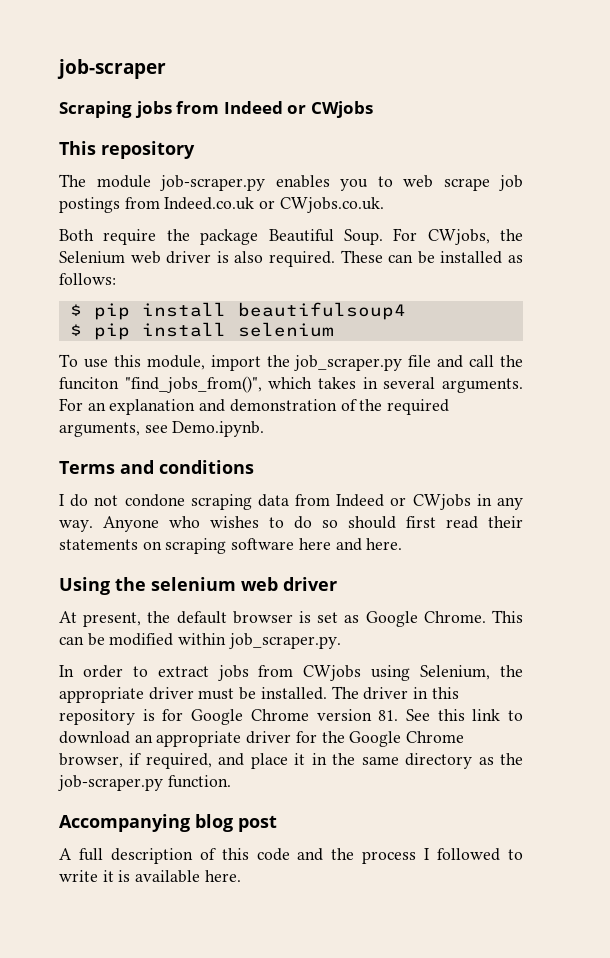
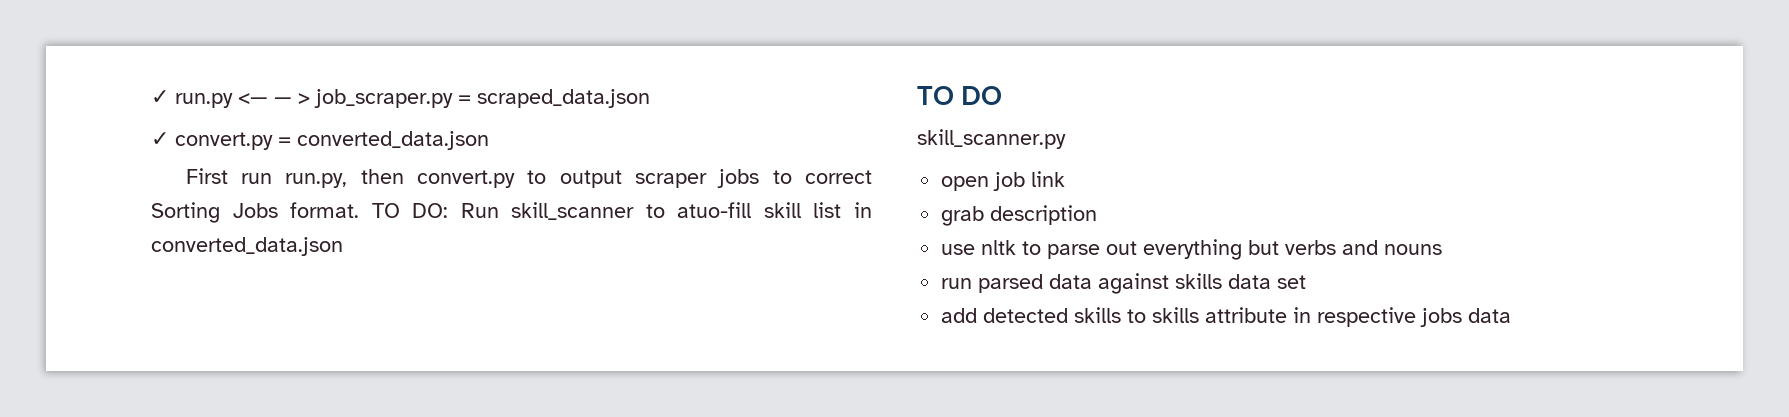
[57,59,166,79] [59,101,373,118] [59,141,195,159] [59,174,523,191] [59,197,384,213] [59,228,523,245] [59,250,524,267] [59,273,116,285] [69,302,406,320] [69,322,334,340] [59,354,523,371] [59,376,523,393] [59,398,450,415] [59,421,265,437] [59,460,254,474] [59,494,523,510] [59,516,523,532] [59,538,403,554] [59,577,337,595] [59,610,523,627] [59,633,341,649] [59,665,524,681] [59,686,459,703] [59,709,523,725] [59,731,465,747] [59,753,523,769] [58,775,231,791] [59,814,277,832] [59,848,524,864] [59,870,241,883] job-scraper // Scraping jobs from Indeed or CWjobs // This repository // The module job-scraper.py enables you to web scrape job postings from Indeed.co.uk or CWjobs.co.uk. // Both require the package Beautiful Soup. For CWjobs, the Selenium web driver is also required. These can be installed as follows: // $ pip install beautifulsoup4 // $ pip install selenium // To use this module, import the job_scraper.py file and call the funciton "find_jobs_from()", which takes in several arguments. For an explanation and demonstration of the required arguments, see Demo.ipynb. // Terms and conditions // I do not condone scraping data from Indeed or CWjobs in any way. Anyone who wishes to do so should first read their statements on scraping software here and here. // Using the selenium web driver // At present, the default browser is set as Google Chrome. This can be modified within job_scraper.py. // In order to extract jobs from CWjobs using Selenium, the appropriate driver must be installed. The driver in this repository is for Google Chrome version 81. See this link to download an appropriate driver for the Google Chrome browser, if required, and place it in the same directory as the job-scraper.py function. // Accompanying blog post // A full description of this code and the process I followed to write it is available here. -> [151,89,650,108] [151,131,489,150] [185,168,873,188] [151,202,872,223] [151,237,343,256] [917,86,1003,105] [917,129,1066,149] [941,171,1066,191] [941,205,1098,226] [941,239,1443,260] [941,273,1307,294] [941,307,1512,327] ✓ run.py <— — > job_scraper.py = scraped_data.json // ✓ convert.py = converted_data.json // First run run.py, then convert.py to output scraper jobs to correct Sorting Jobs format. TO DO: Run skill_scanner to atuo-fill skill list in converted_data.json // TO DO // skill_scanner.py // open job link // grab description // use nltk to parse out everything but verbs and nouns // run parsed data against skills data set // add detected skills to skills attribute in respective jobs data

